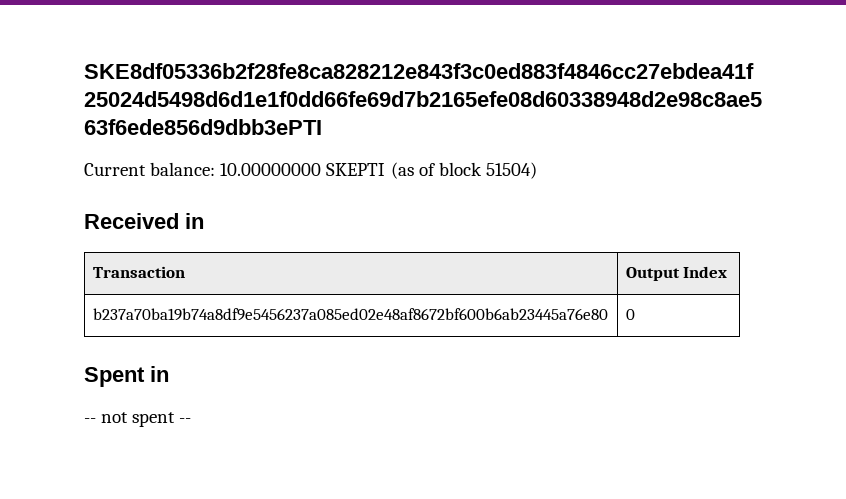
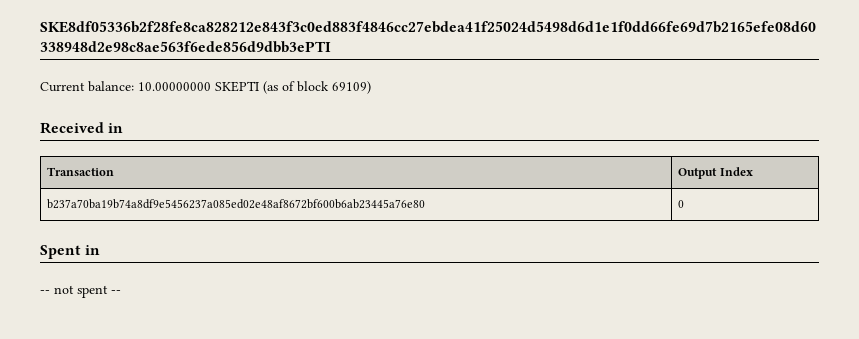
[485,162,537,179] 51504) -> [332,81,371,94] 69109)

